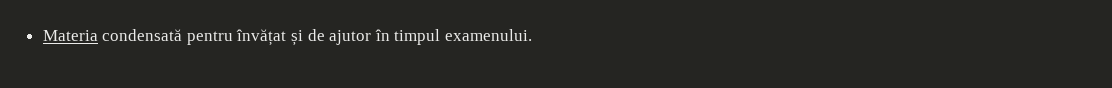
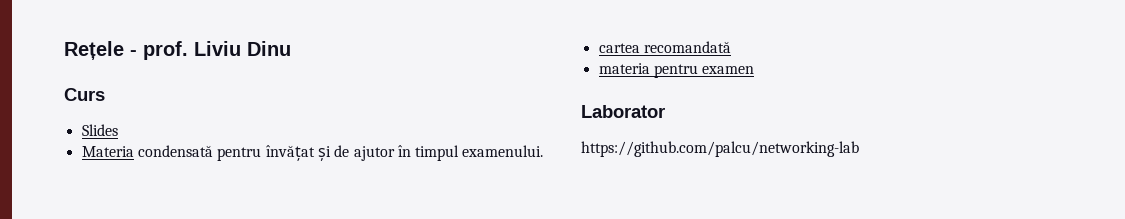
(42, 35) none -> [64,41,291,60] [64,88,105,101] [81,124,118,136] Rețele - prof. Liviu Dinu // Curs // Slides //
(533, 35) none -> [598,41,731,53] [598,63,755,78] [581,105,665,118] [581,141,859,157] // cartea recomandată // materia pentru examen // Laborator // https://github.com/palcu/networking-lab

